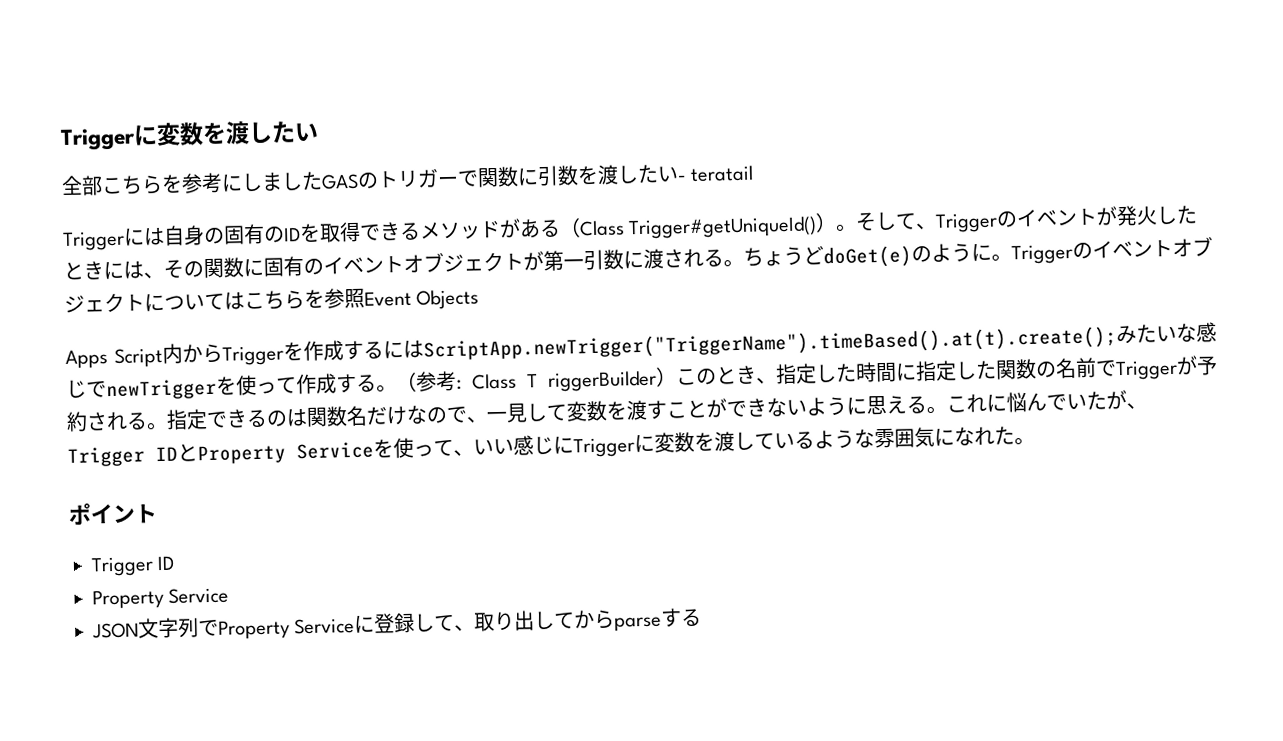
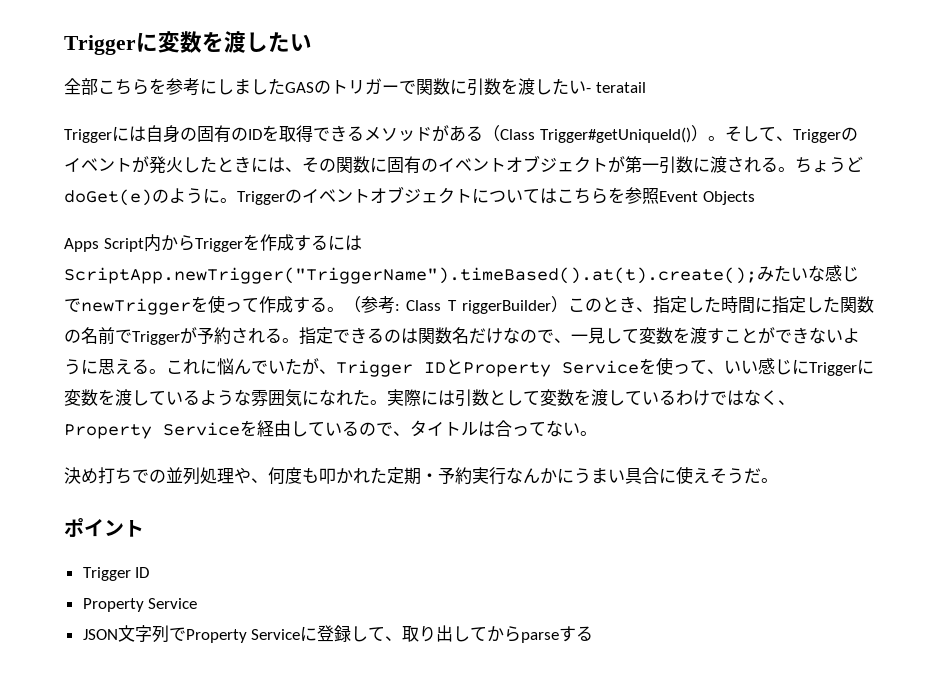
(1035, 441) none -> [387,389,795,407] [64,420,597,439] [64,466,778,485] 実際には引数として変数を渡しているわけではなく、Property Serviceを経由しているので、タイトルは合ってない。 // 決め打ちでの並列処理や、何度も叩かれた定期・予約実行なんかにうまい具合に使えそうだ。

